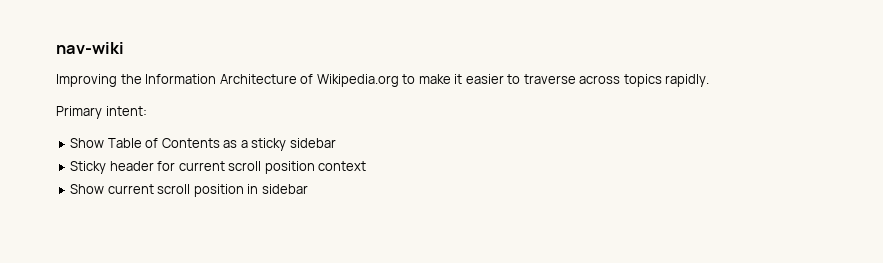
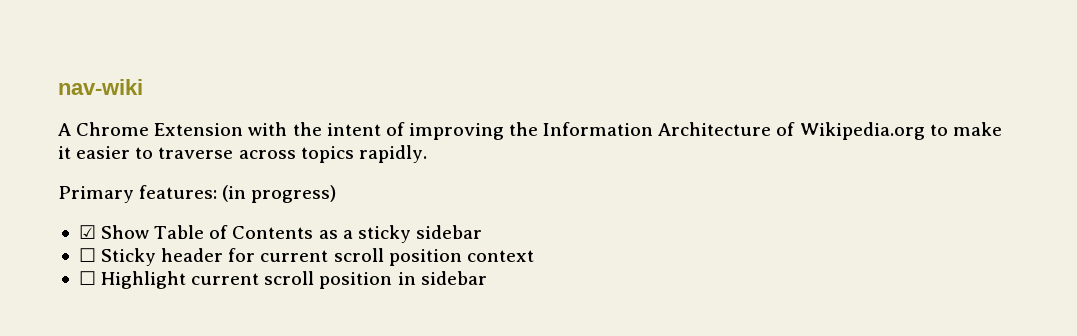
[56,74,117,87] Improving -> [58,122,504,140] A Chrome Extension with the intent of improving
[105,106,147,116] intent: // -> [139,185,337,203] [78,225,96,239] features: (in progress) // ☑
(336, 143) none -> [78,248,96,262] ☐
[70,184,105,194] Show -> [78,271,187,289] ☐ Highlight

